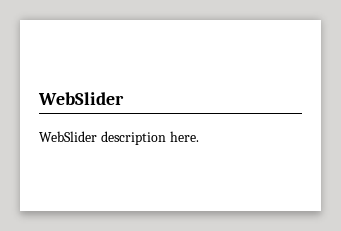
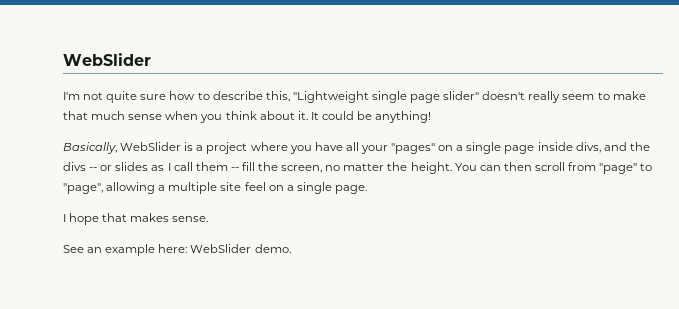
[39,131,199,145] WebSlider description here. -> [63,91,646,103] [63,111,432,123] [63,142,650,154] [63,162,653,174] [63,182,367,194] [63,213,209,225] [63,244,291,256] I'm not quite sure how to describe this, "Lightweight single page slider" doesn't really seem to make that much sense when you think about it. It could be anything! // Basically, WebSlider is a project where you have all your "pages" on a single page inside divs, and the divs -- or slides as I call them -- fill the screen, no matter the height. You can then scroll from "page" to "page", allowing a multiple site feel on a single page. // I hope that makes sense. // See an example here: WebSlider demo.

